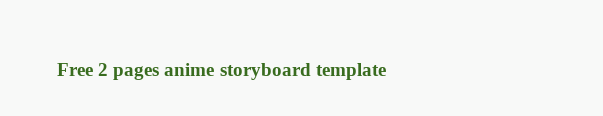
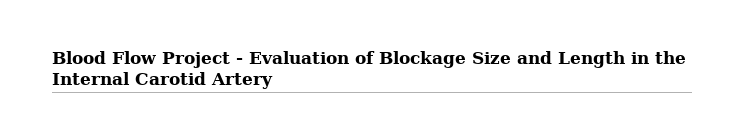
[57,63,386,80] Free 2 pages anime storyboard template -> [52,51,686,68] [52,72,273,89] Blood Flow Project - Evaluation of Blockage Size and Length in the Internal Carotid Artery

